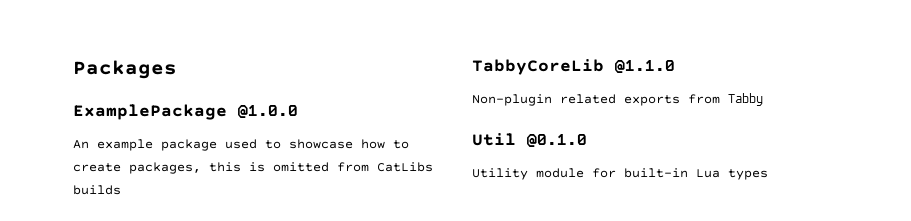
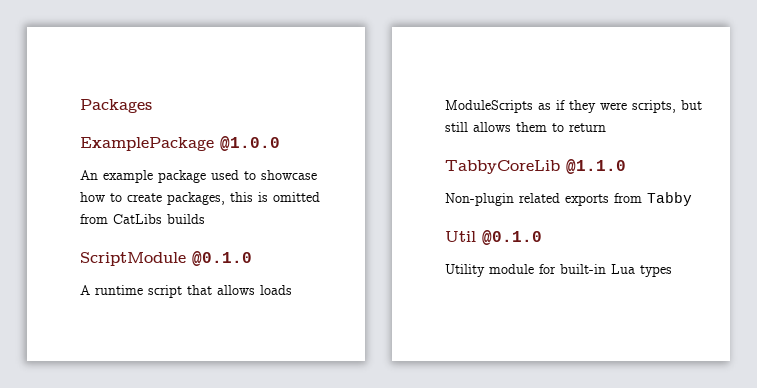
(121, 190) none -> [80,251,252,266] [80,285,292,298] [445,100,702,113] [445,122,606,132] // ScriptModule @0.1.0 // A runtime script that allows loads ModuleScripts as if they were scripts, but still allows them to return

